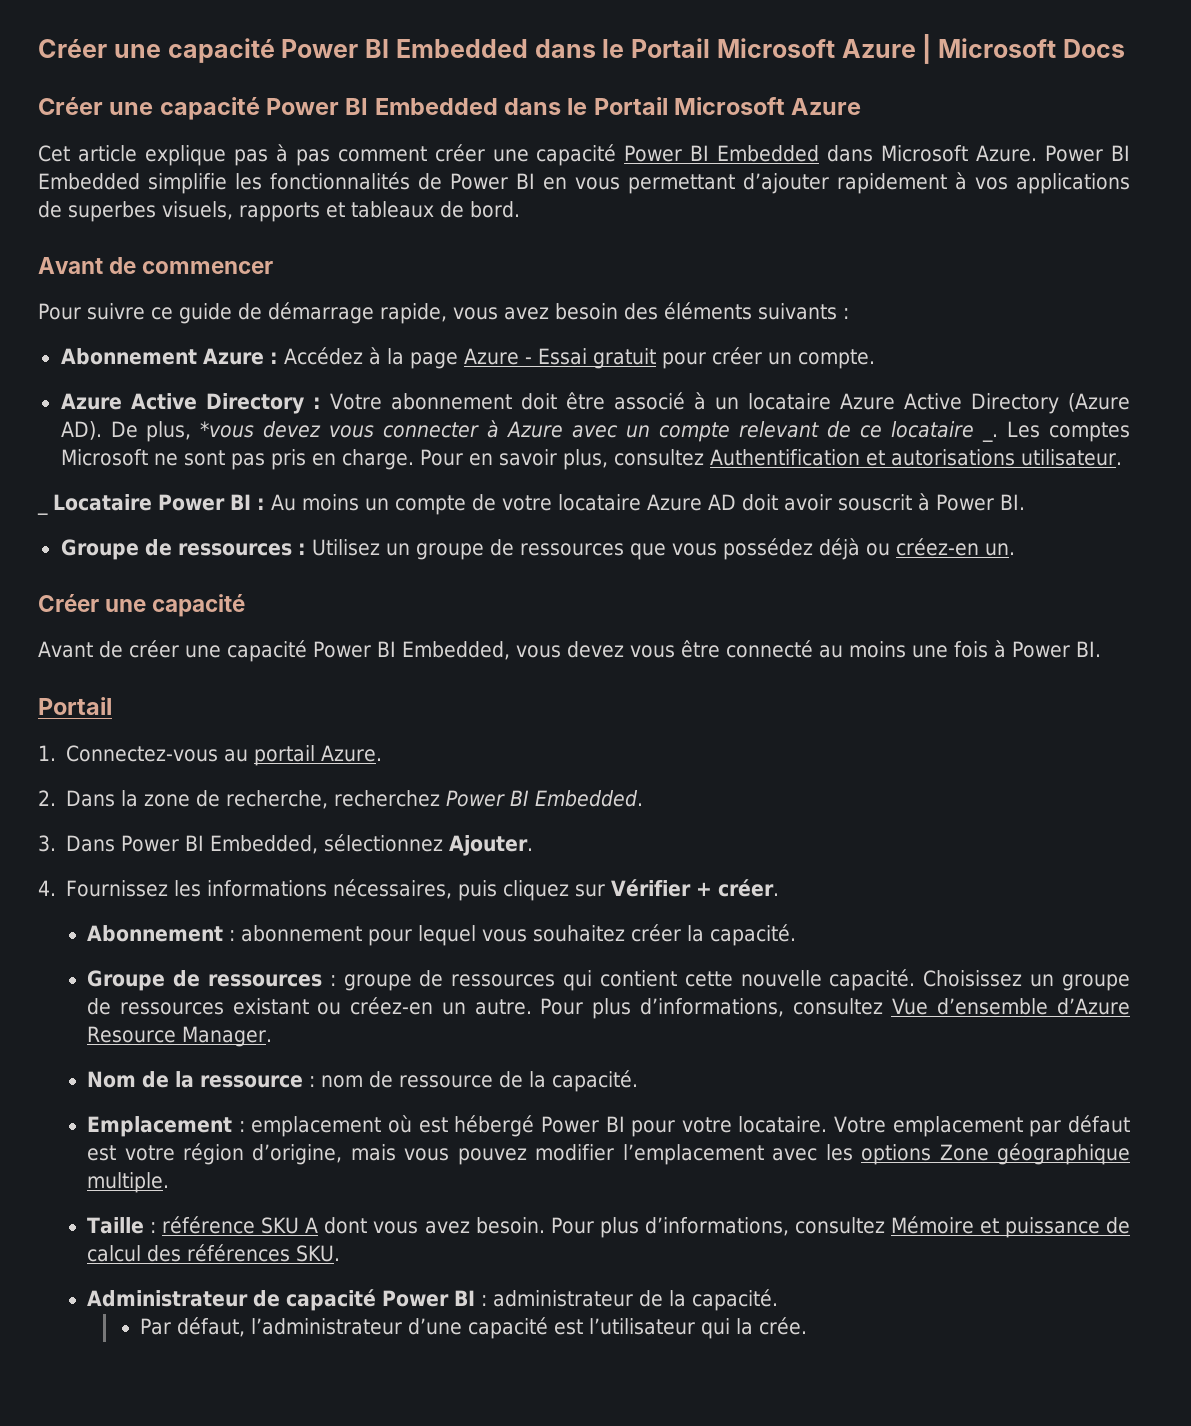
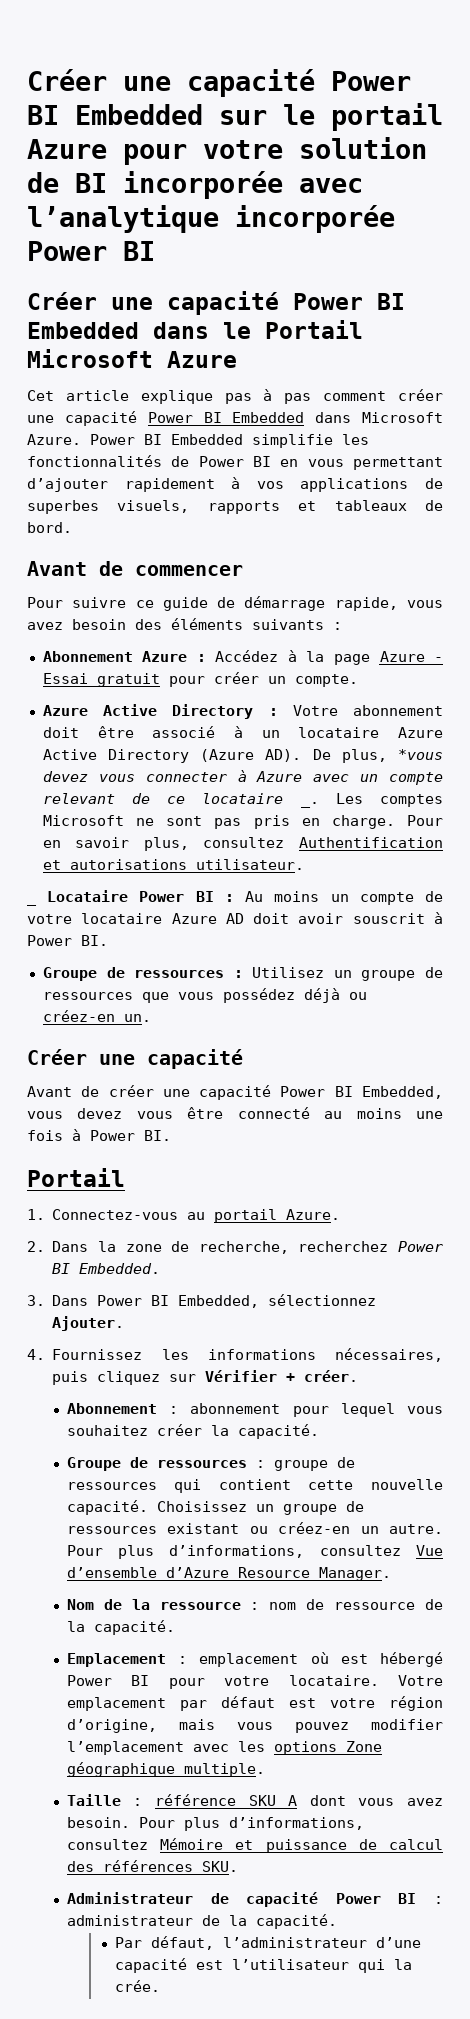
[38,34,1125,64] Créer une capacité Power BI Embedded dans le Portail Microsoft Azure | Microsoft Docs -> [27,69,411,97] [27,103,443,131] [27,137,427,165] [27,171,363,199] [27,205,395,233] [27,241,155,261] Créer une capacité Power BI Embedded sur le portail Azure pour votre solution de BI incorporée avec l’analytique incorporée Power BI

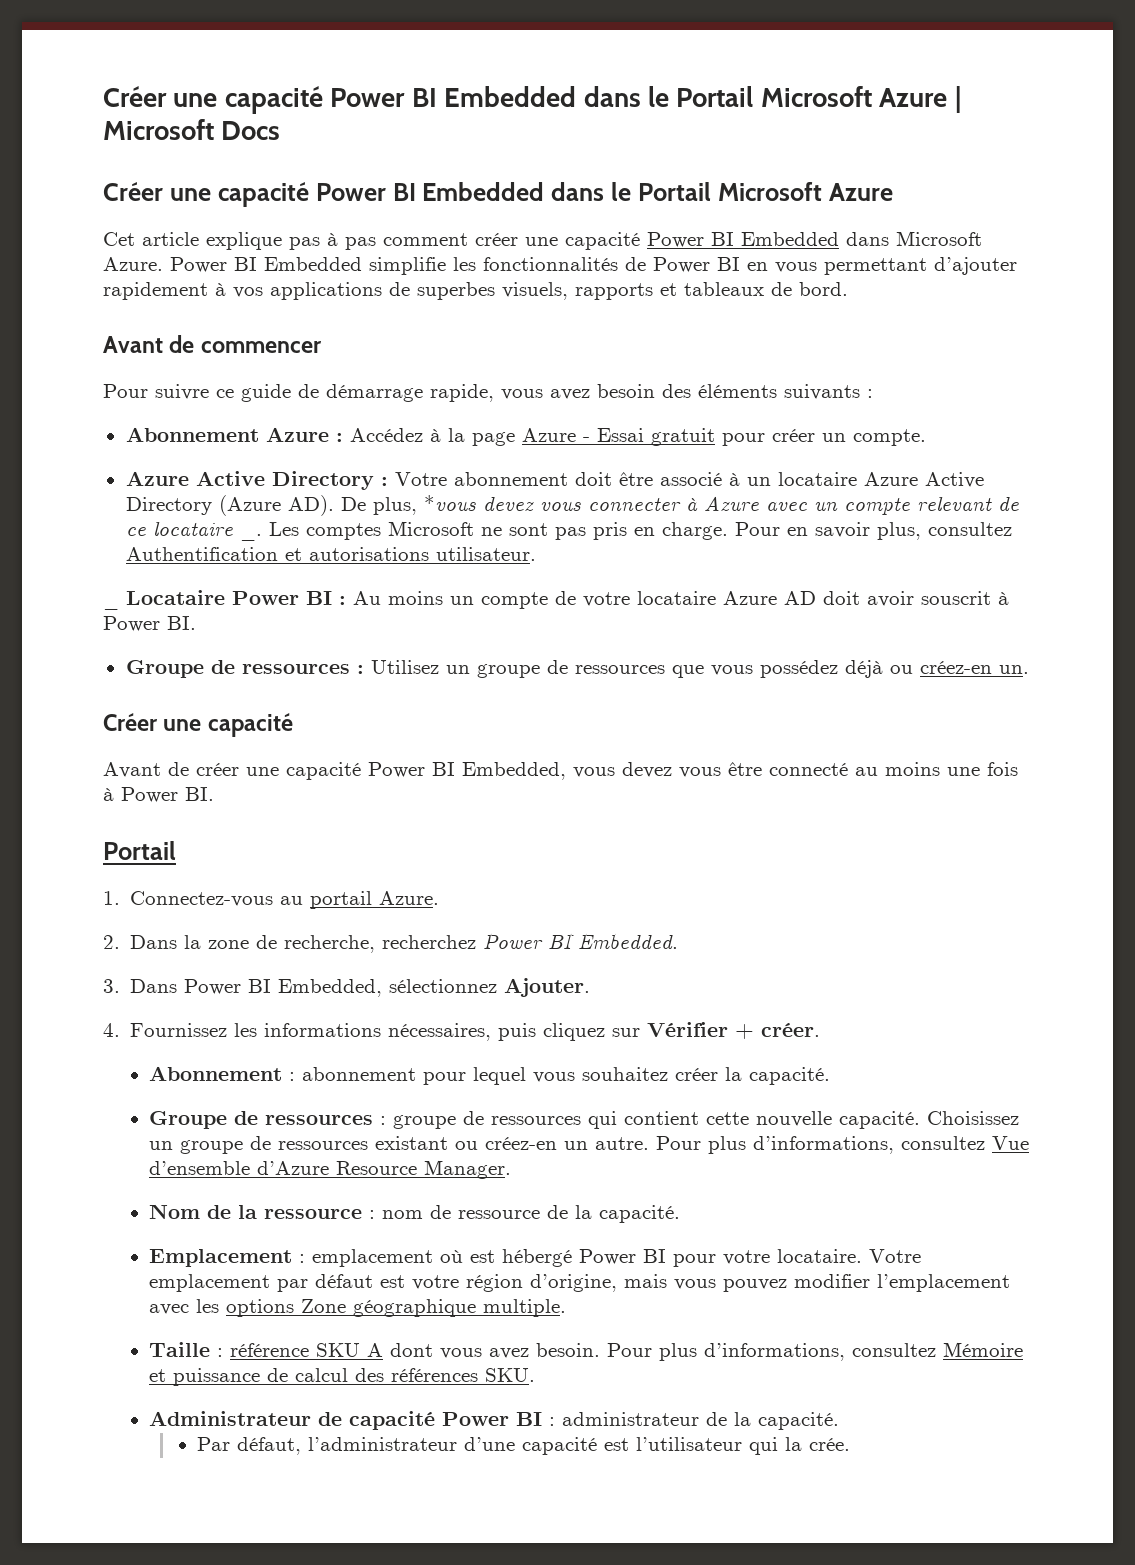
[27,69,411,97] [27,103,443,131] [27,137,427,165] [27,171,363,199] [27,205,395,233] [27,241,155,261] Créer une capacité Power BI Embedded sur le portail Azure pour votre solution de BI incorporée avec l’analytique incorporée Power BI -> [103,86,961,114] [103,119,281,140] Créer une capacité Power BI Embedded dans le Portail Microsoft Azure | Microsoft Docs

